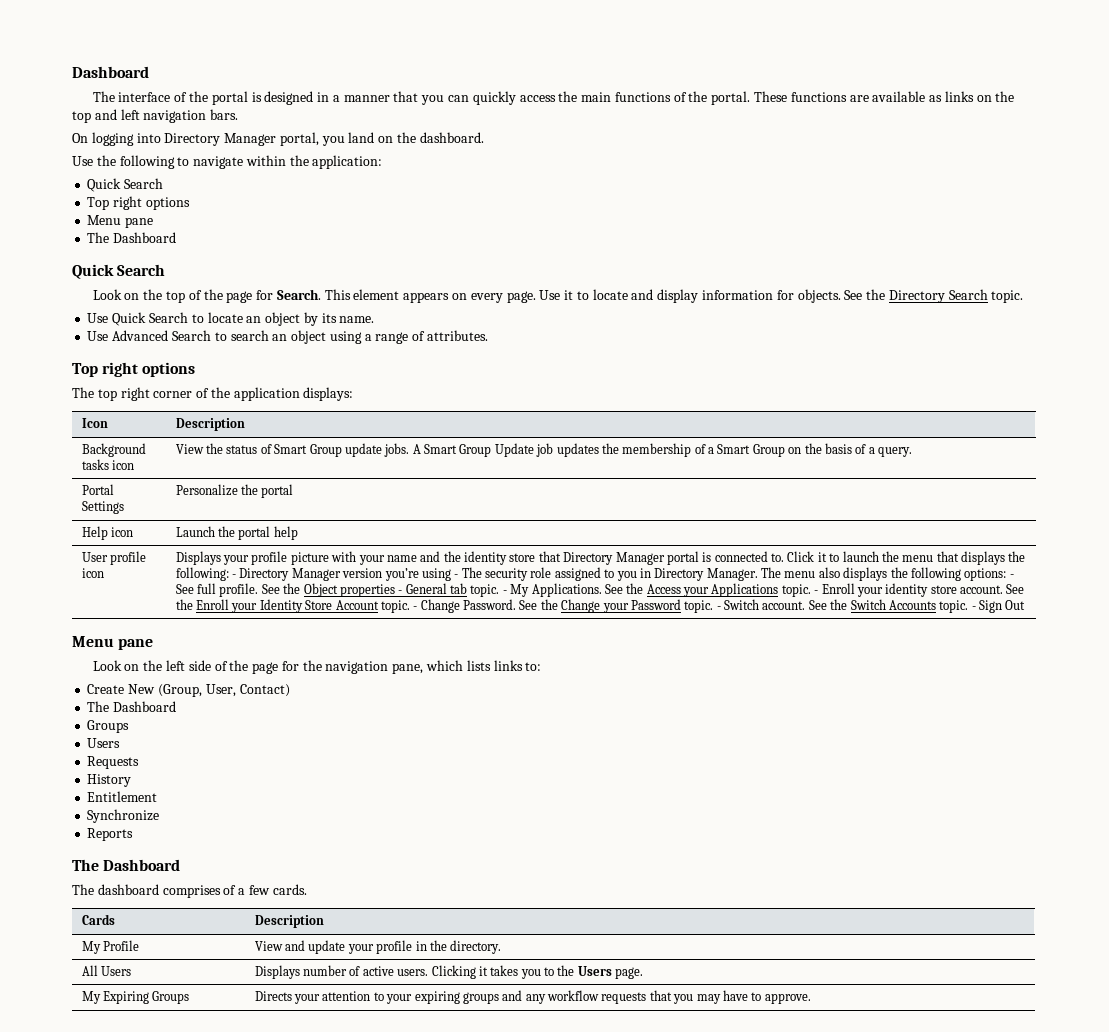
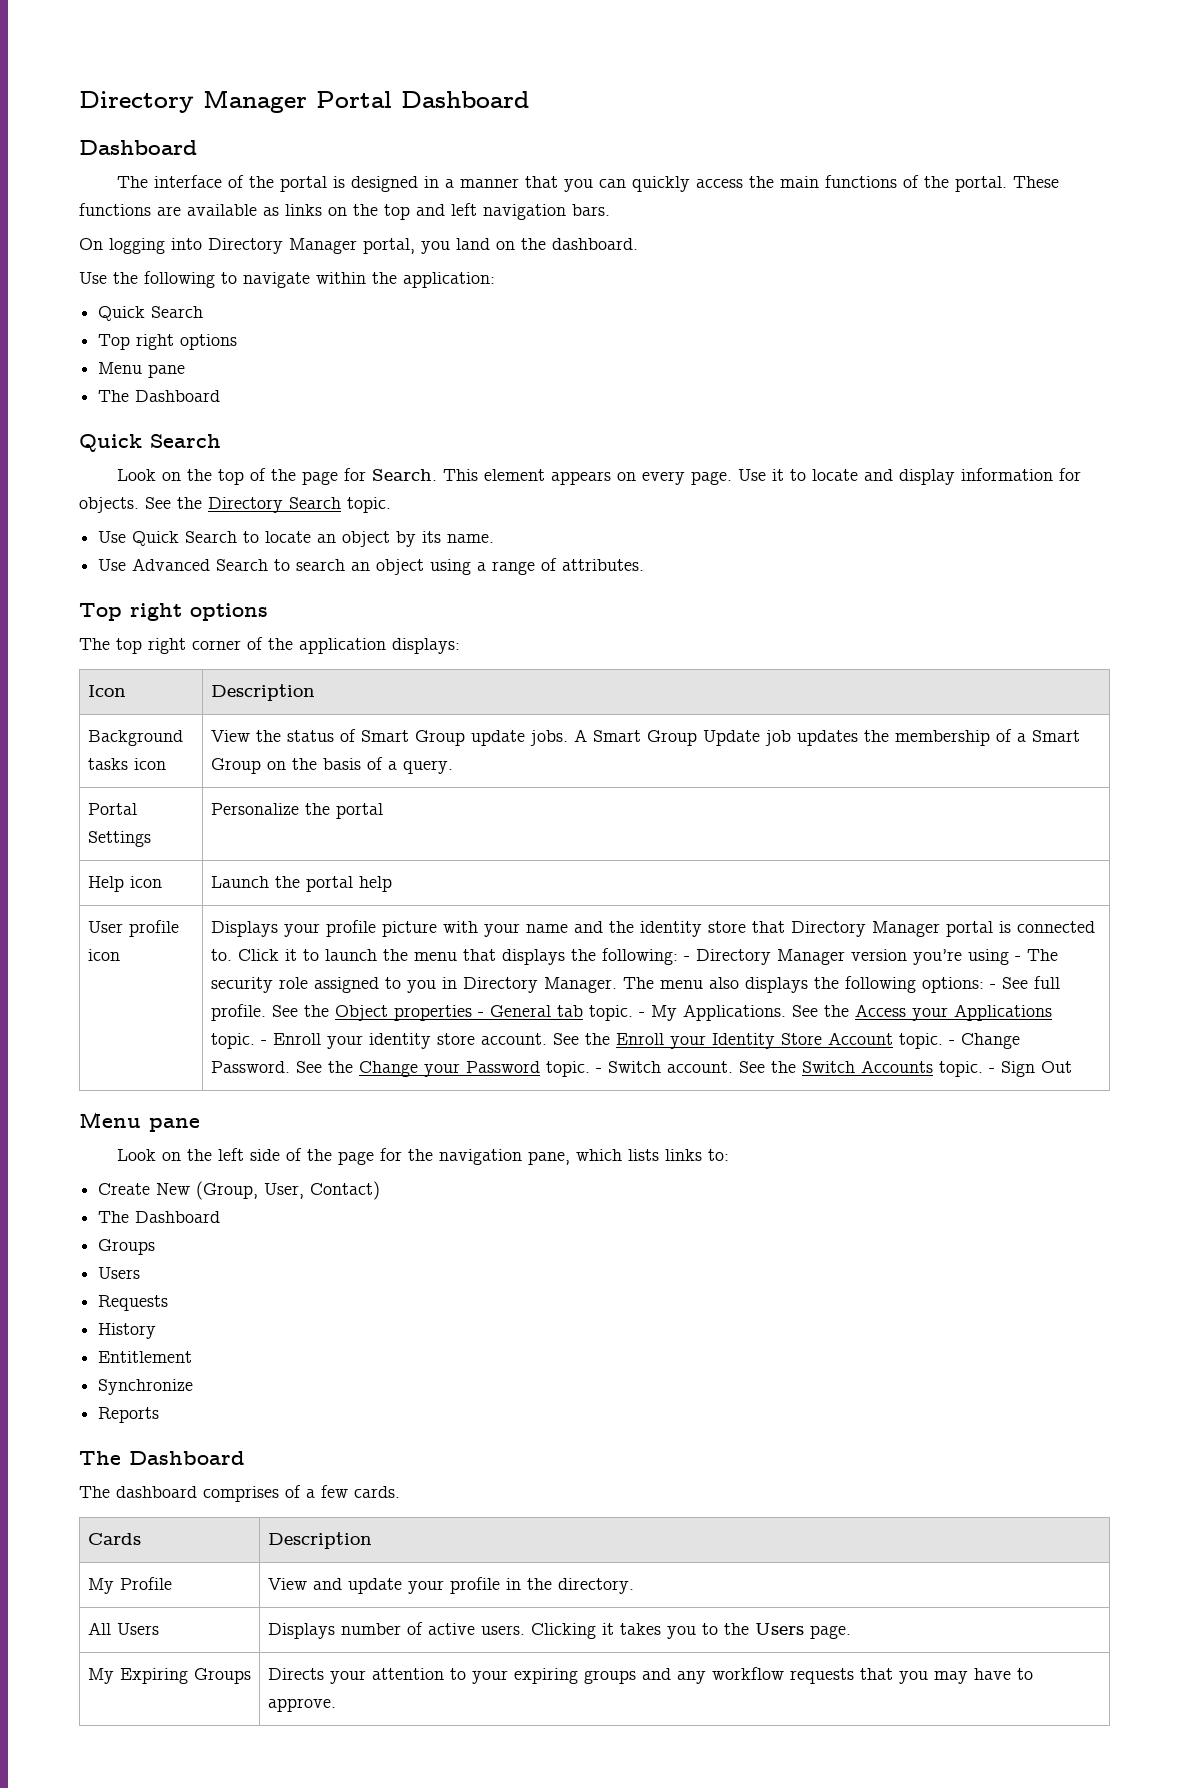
(72, 72) none -> [79,90,529,113] Directory Manager Portal Dashboard //

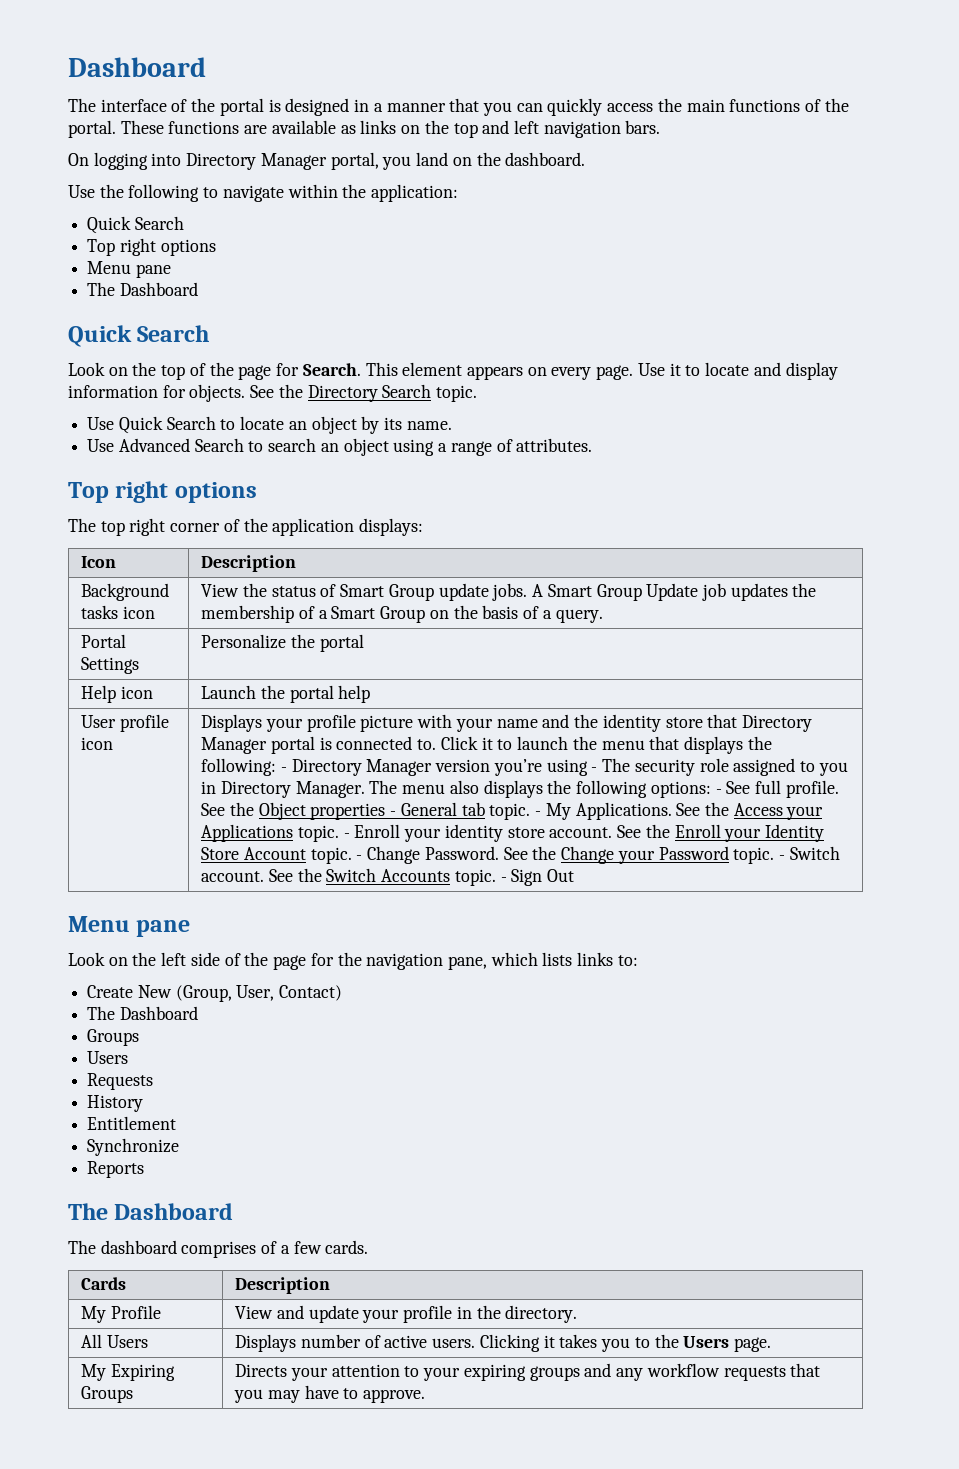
[79,90,529,113] Directory Manager Portal Dashboard // -> (68, 67) none

